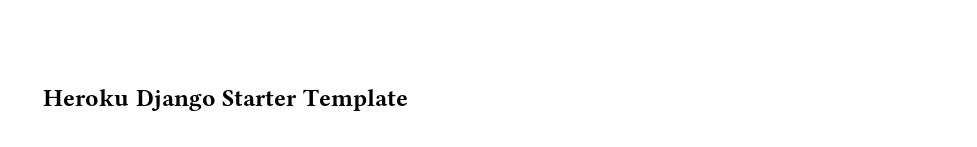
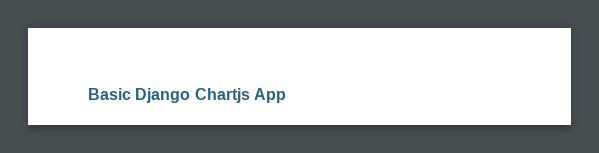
[43,89,408,111] Heroku Django Starter Template -> [88,88,286,103] Basic Django Chartjs App

